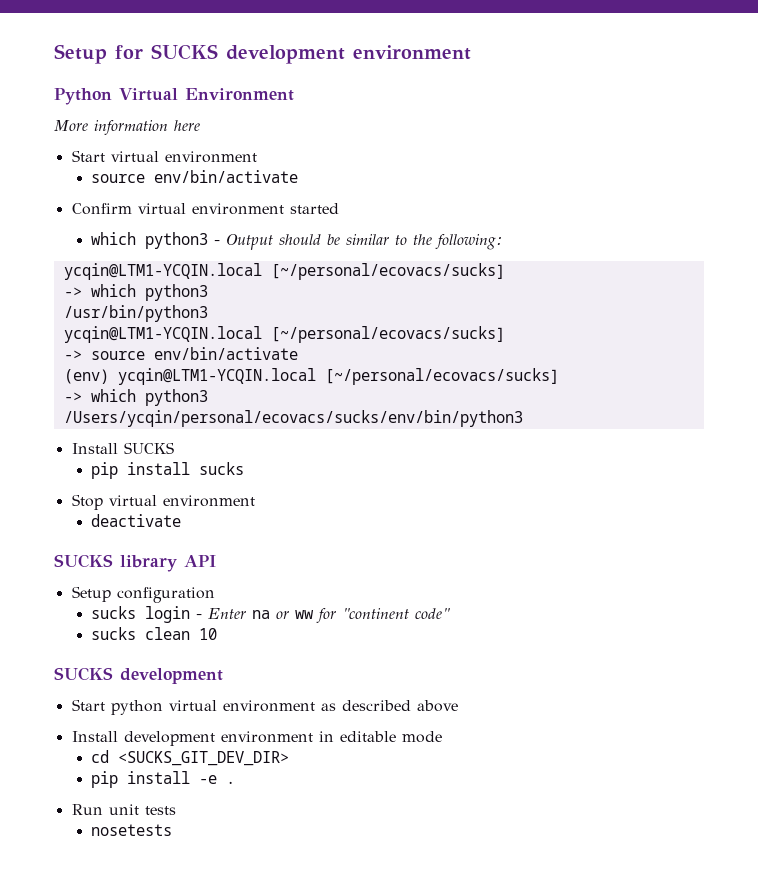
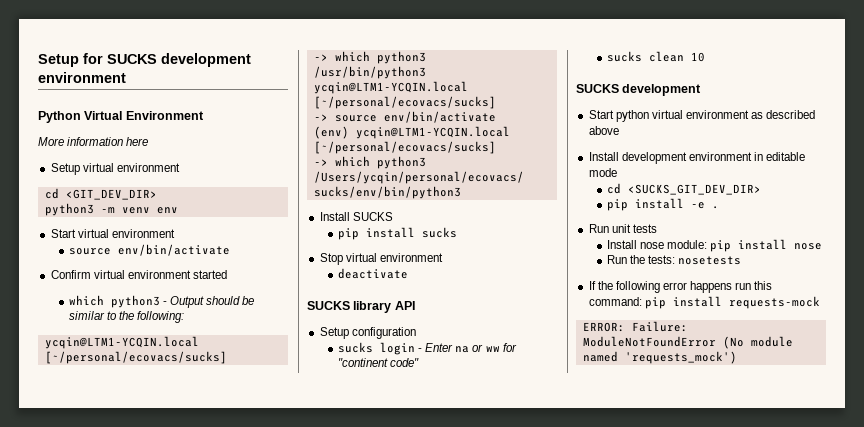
(200, 125) none -> [50,163,180,175] [44,188,157,200] [44,203,178,216] // Setup virtual environment // cd <GIT_DEV_DIR> // python3 -m venv env
[91,824,173,836] nosetests -> [607,239,823,252] [607,255,742,265] [588,281,773,293] [588,296,820,309] [582,321,688,332] [582,336,793,349] [582,351,737,364] Install nose module: pip install nose // Run the tests: nosetests // If the following error happens run this command: pip install requests-mock // ERROR: Failure: ModuleNotFoundError (No module named 'requests_mock')

